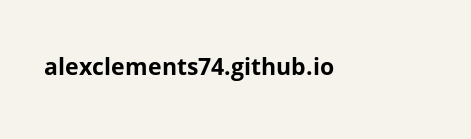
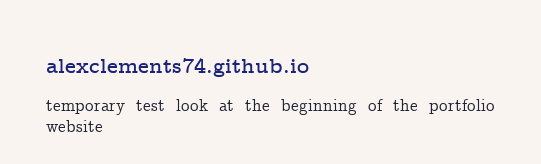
(334, 69) none -> [46,99,495,115] [46,120,103,132] // temporary test look at the beginning of the portfolio website

